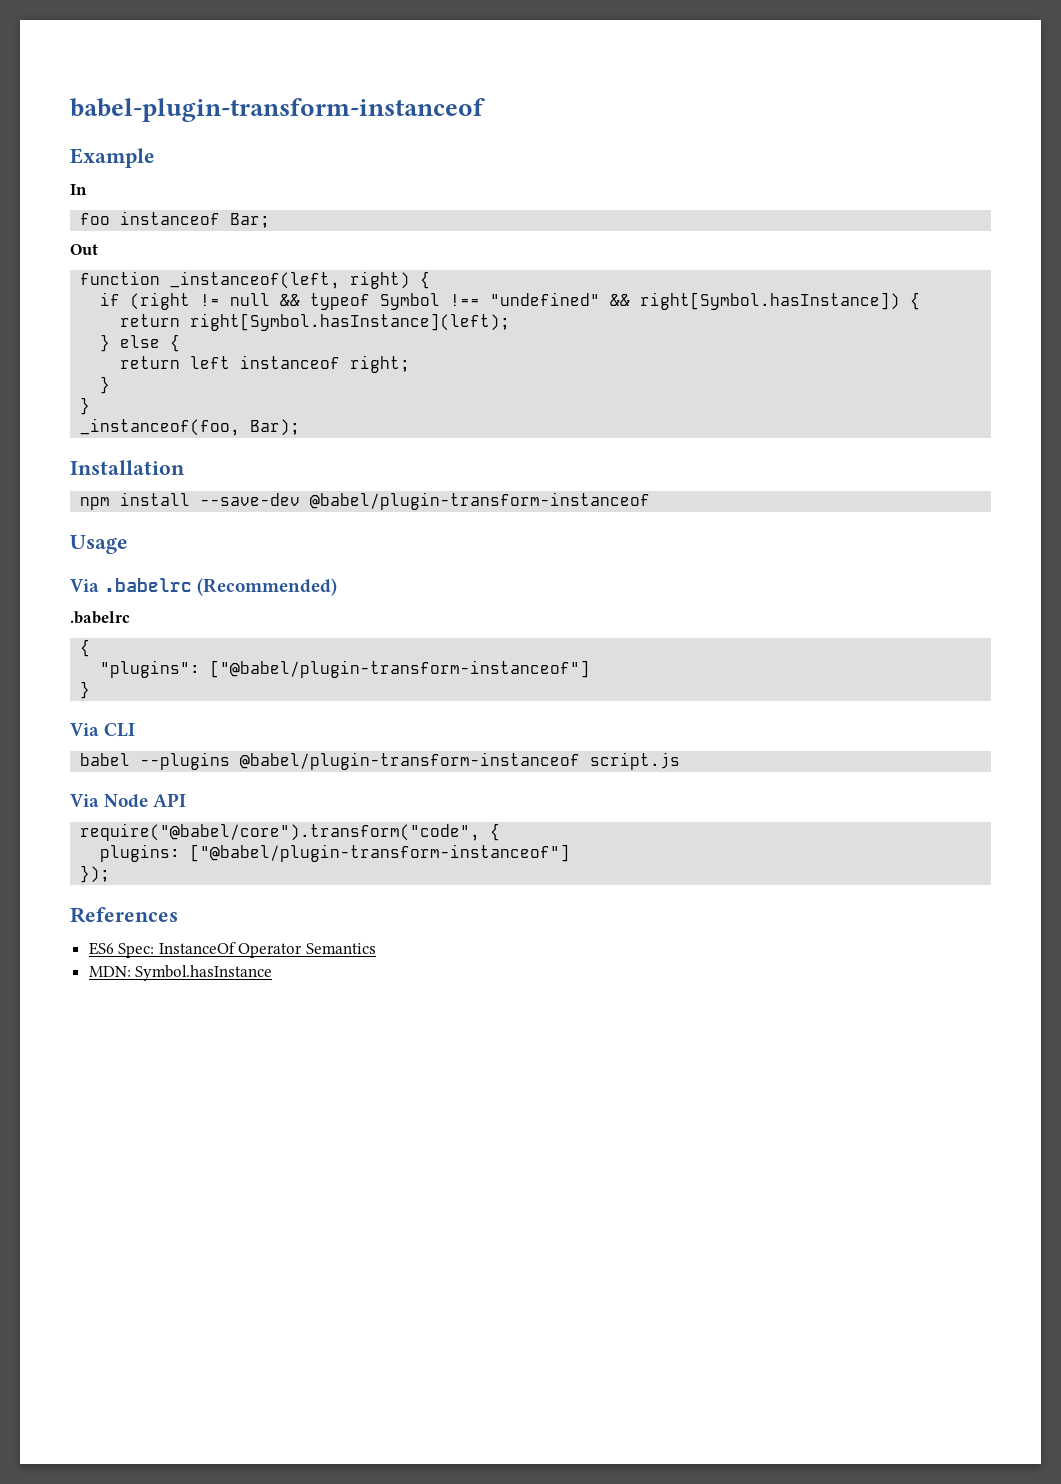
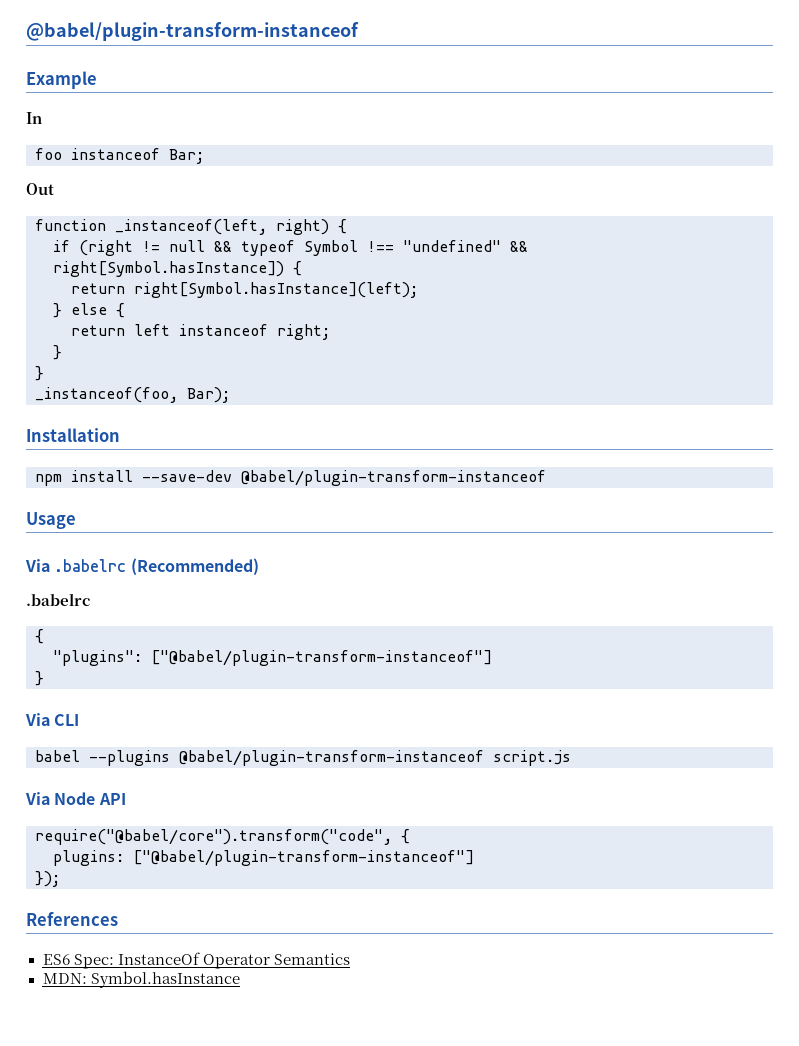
[70,98,485,122] babel-plugin-transform-instanceof -> [26,22,359,41] @babel/plugin-transform-instanceof

